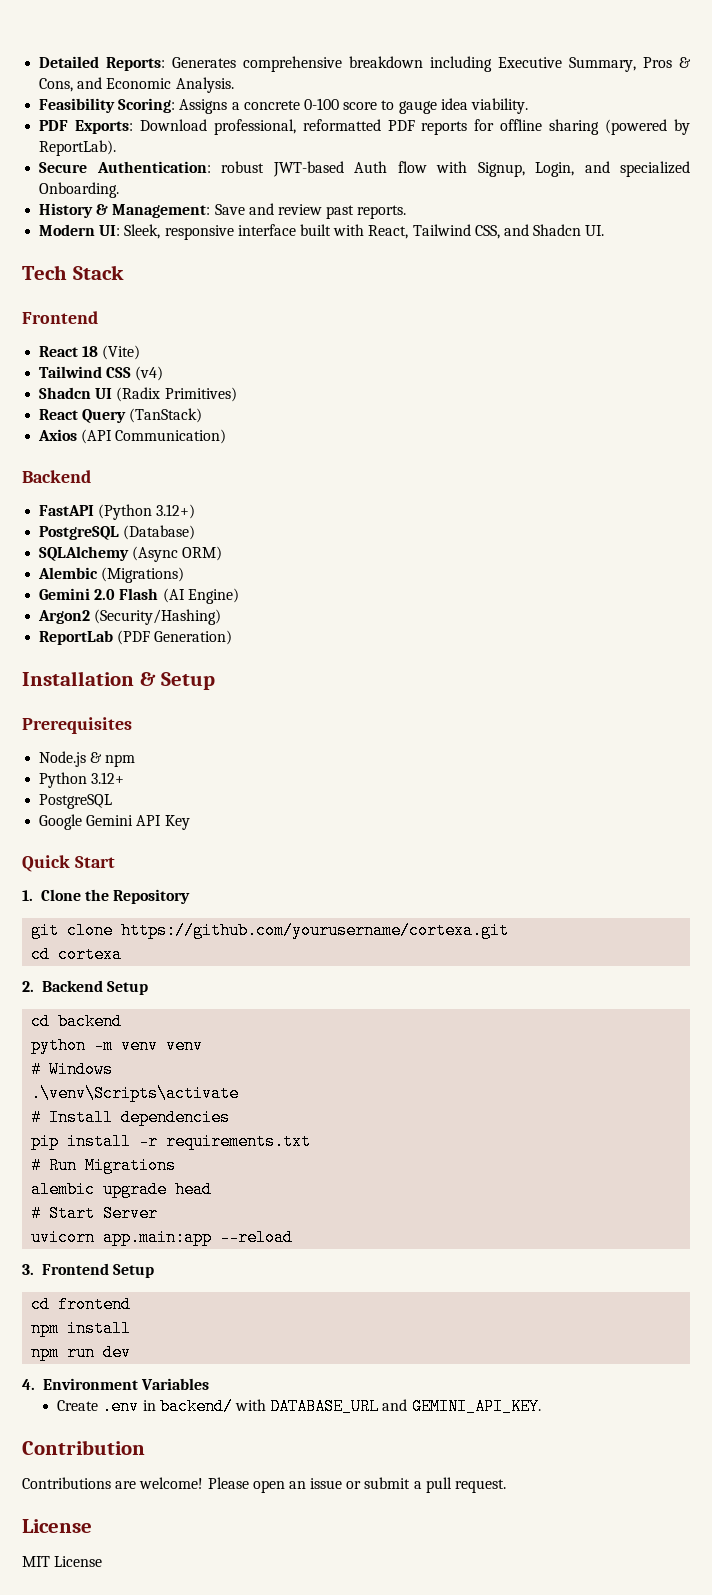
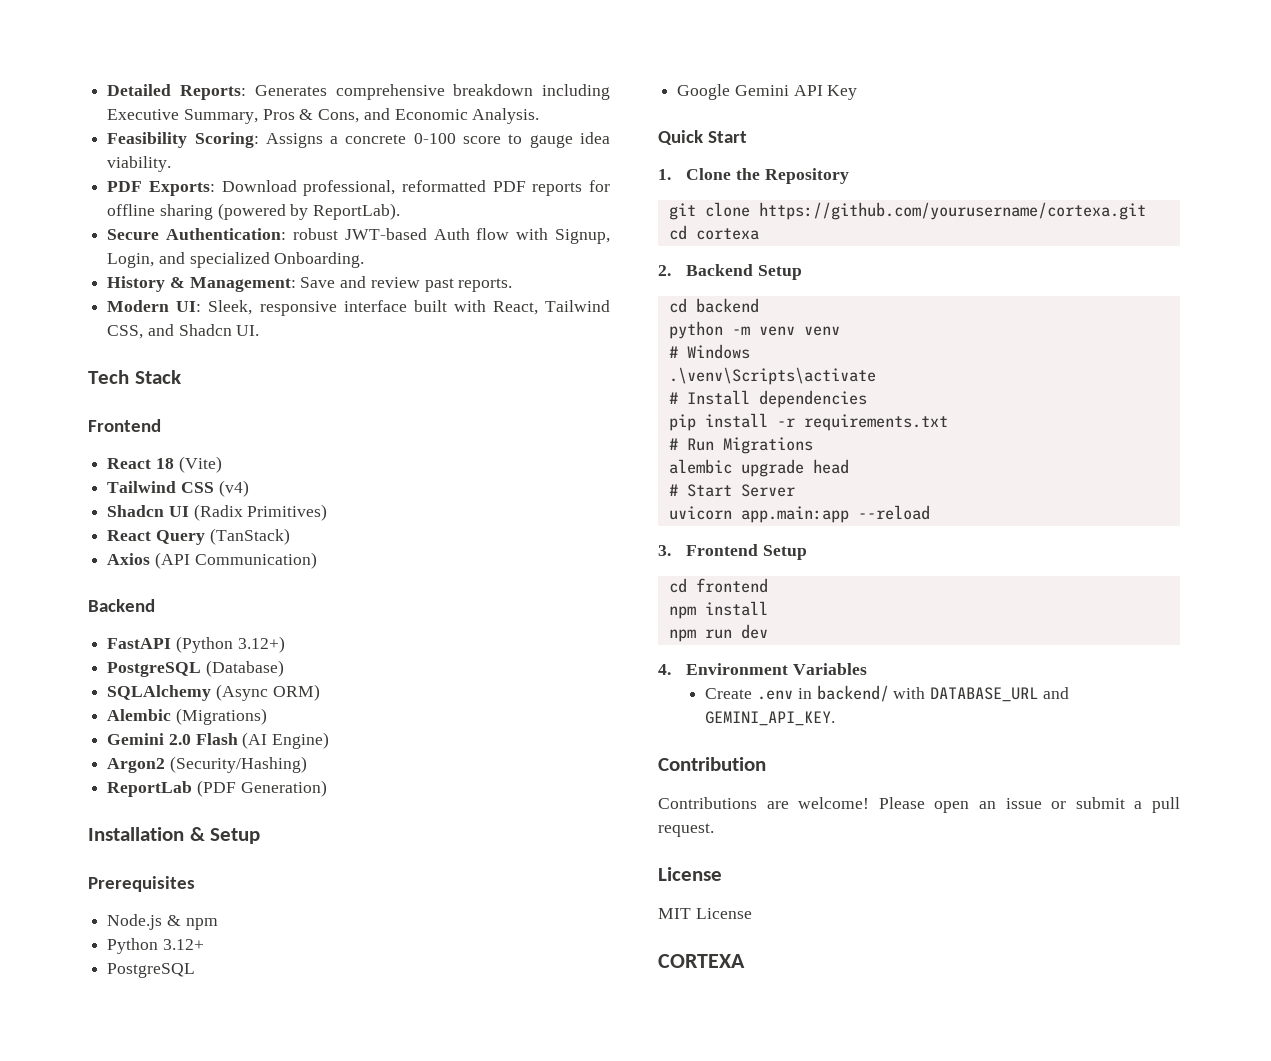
(103, 1561) none -> [658,954,745,968] // CORTEXA

